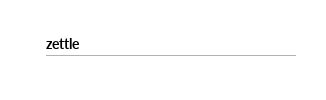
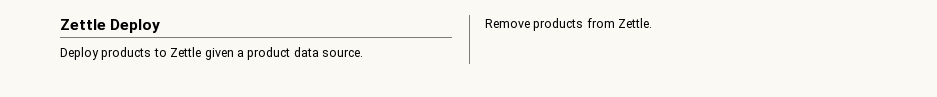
[46,38,80,49] zettle -> [60,19,161,33] [60,47,363,60] [485,18,653,31] Zettle Deploy // Deploy products to Zettle given a product data source. // Remove products from Zettle.

